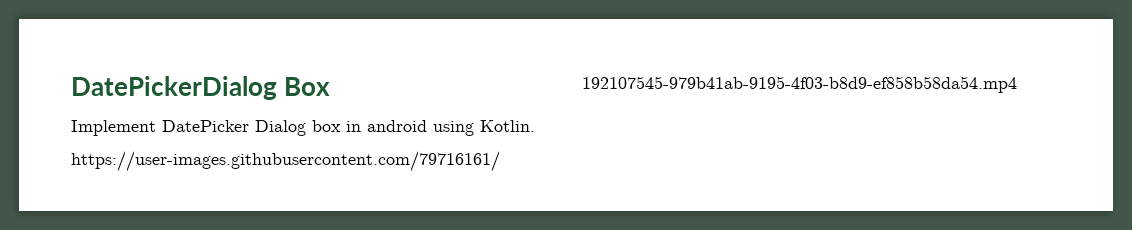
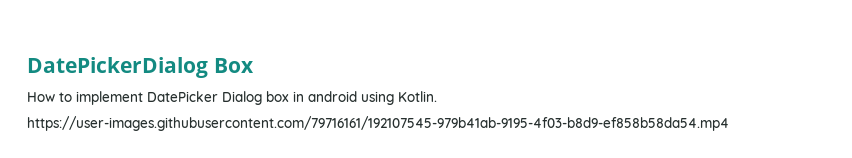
[71,120,156,136] Implement -> [27,91,143,105] How to implement

